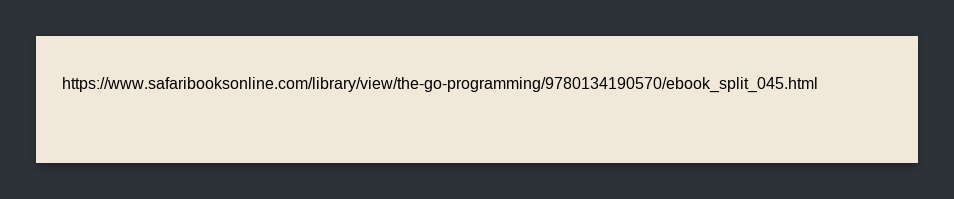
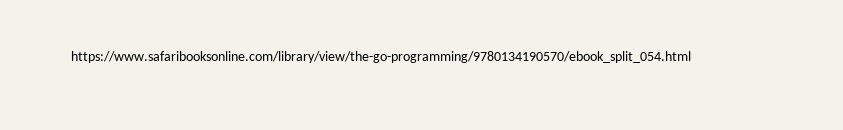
[62,77,818,93] https://www.safaribooksonline.com/library/view/the-go-programming/9780134190570/ebook_split_045.html -> [71,51,691,63] https://www.safaribooksonline.com/library/view/the-go-programming/9780134190570/ebook_split_054.html

